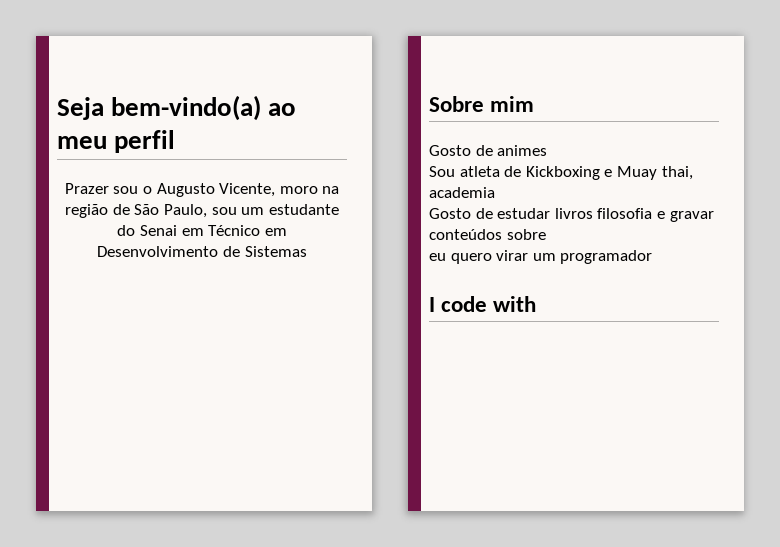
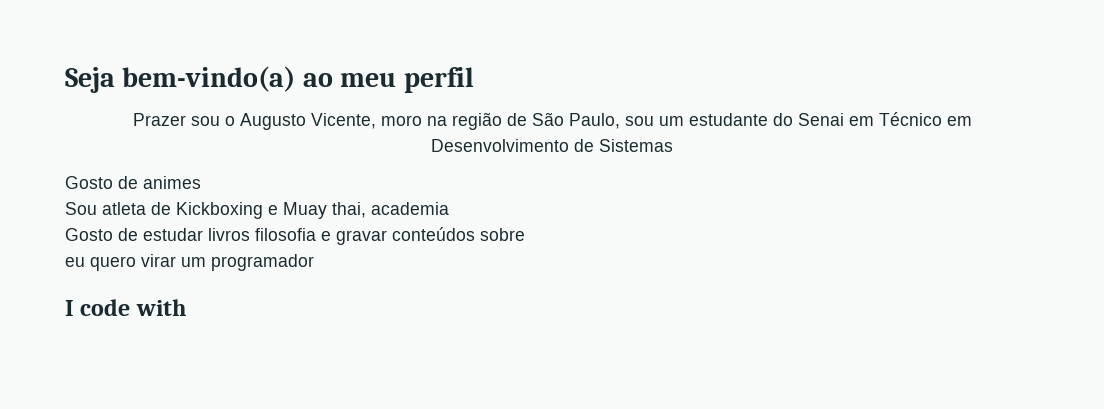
[429,96,535,112] // Sobre mim -> (673, 145) none

